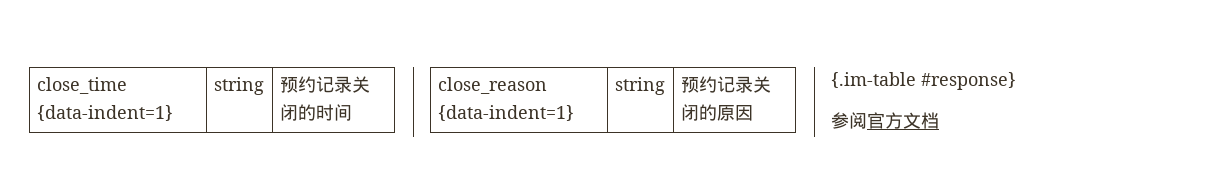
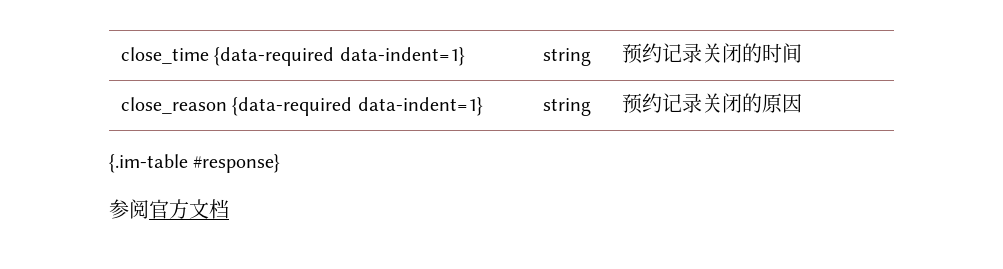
[36,105,173,121] {data-indent=1} -> [214,47,465,66] {data-required data-indent=1}
[437,105,574,121] {data-indent=1} -> [232,97,483,116] {data-required data-indent=1}

